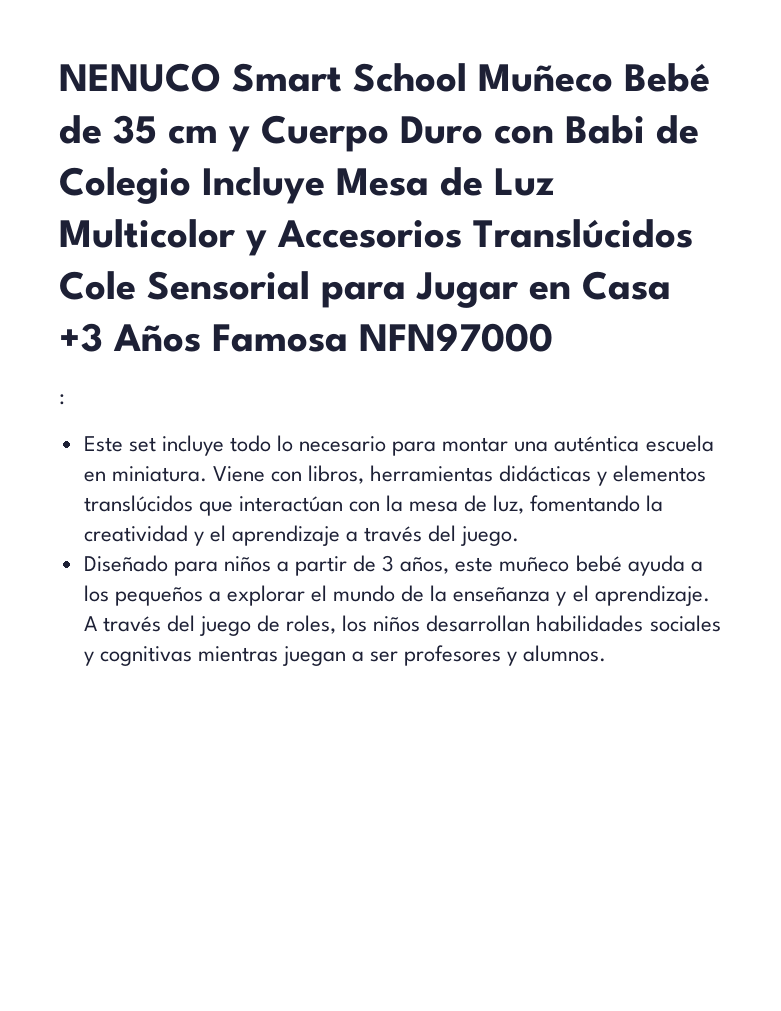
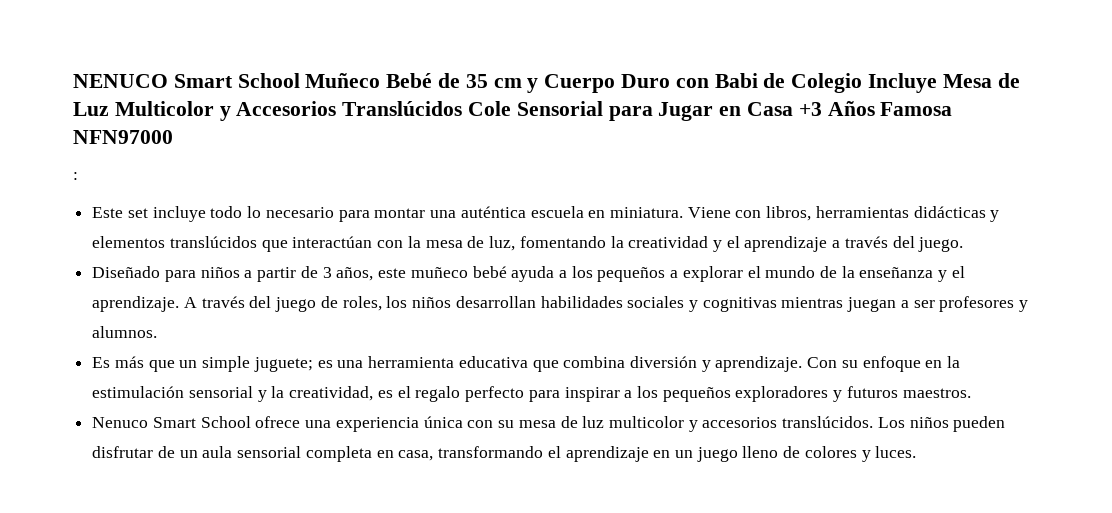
(607, 653) none -> [92,356,961,372] [92,386,971,402] [92,416,1006,432] [92,446,917,462] // Es más que un simple juguete; es una herramienta educativa que combina diversión y aprendizaje. Con su enfoque en la estimulación sensorial y la creatividad, es el regalo perfecto para inspirar a los pequeños exploradores y futuros maestros. // Nenuco Smart School ofrece una experiencia única con su mesa de luz multicolor y accesorios translúcidos. Los niños pueden disfrutar de un aula sensorial completa en casa, transformando el aprendizaje en un juego lleno de colores y luces.

